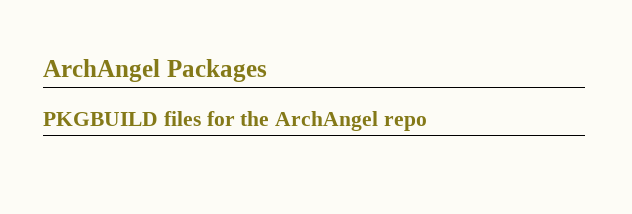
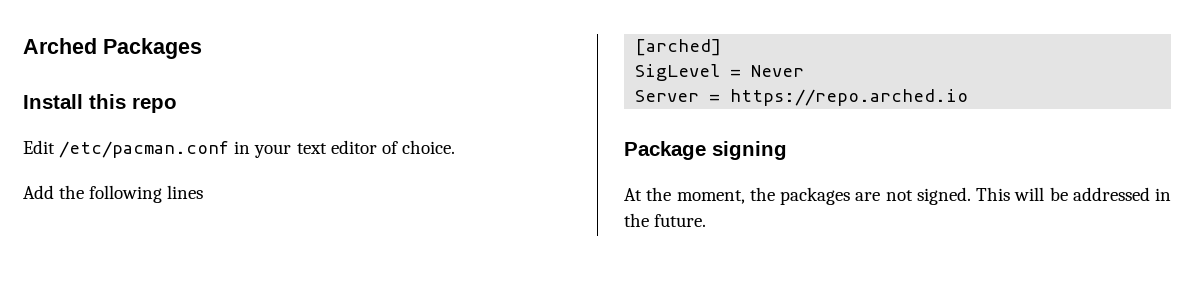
[43,59,160,82] ArchAngel -> [23,38,97,54] Arched
[43,111,428,131] PKGBUILD files for the ArchAngel repo -> [23,94,177,113] [23,140,455,158] [23,185,204,203] [635,39,722,56] [635,64,805,81] [635,89,969,106] [624,141,787,160] [624,187,1171,205] [624,213,707,227] Install this repo // Edit /etc/pacman.conf in your text editor of choice. // Add the following lines // [arched] // SigLevel = Never // Server = https://repo.arched.io // Package signing // At the moment, the packages are not signed. This will be addressed in the future.

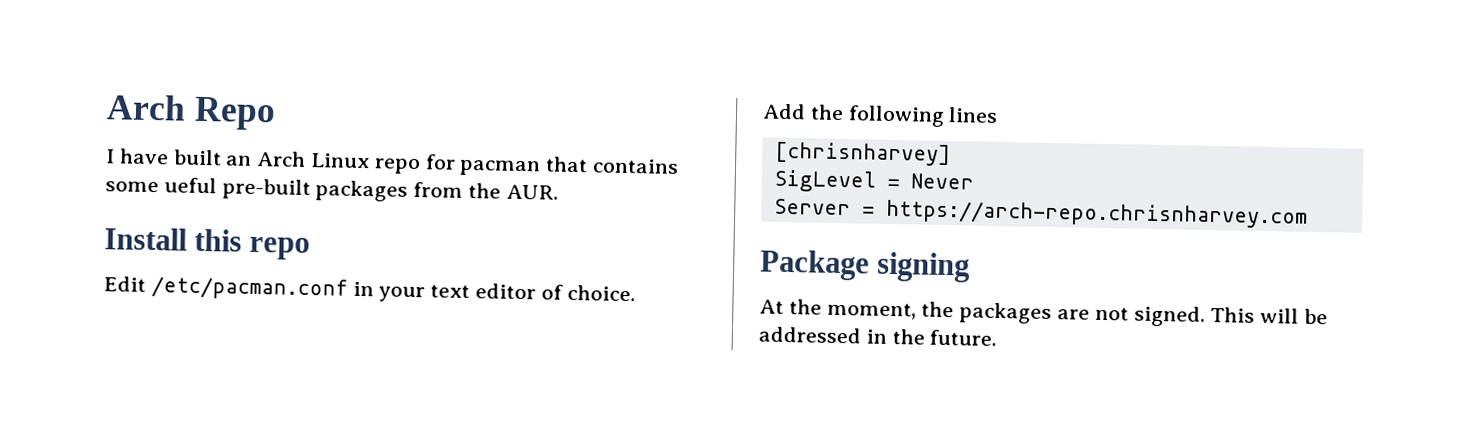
[23,38,202,59] Arched Packages -> [106,94,276,131] [105,148,680,177] [105,177,559,202] Arch Repo // I have built an Arch Linux repo for pacman that contains some ueful pre-built packages from the AUR.
[635,39,722,56] [arched] -> [774,141,951,167] [chrisnharvey]
[730,89,969,106] https://repo.arched.io -> [885,199,1308,229] https://arch-repo.chrisnharvey.com

